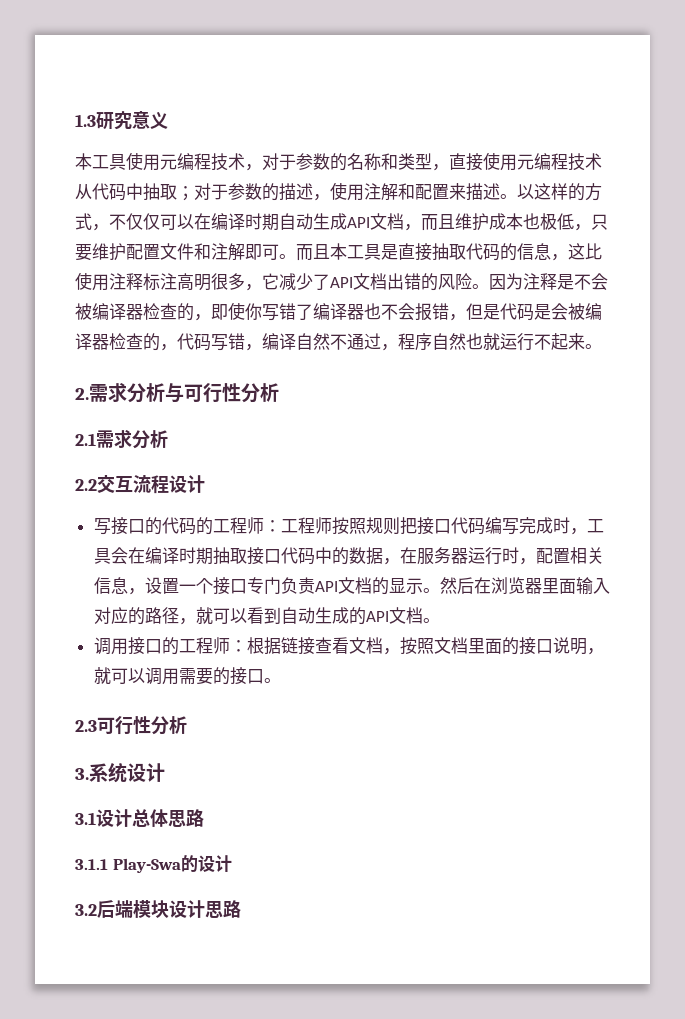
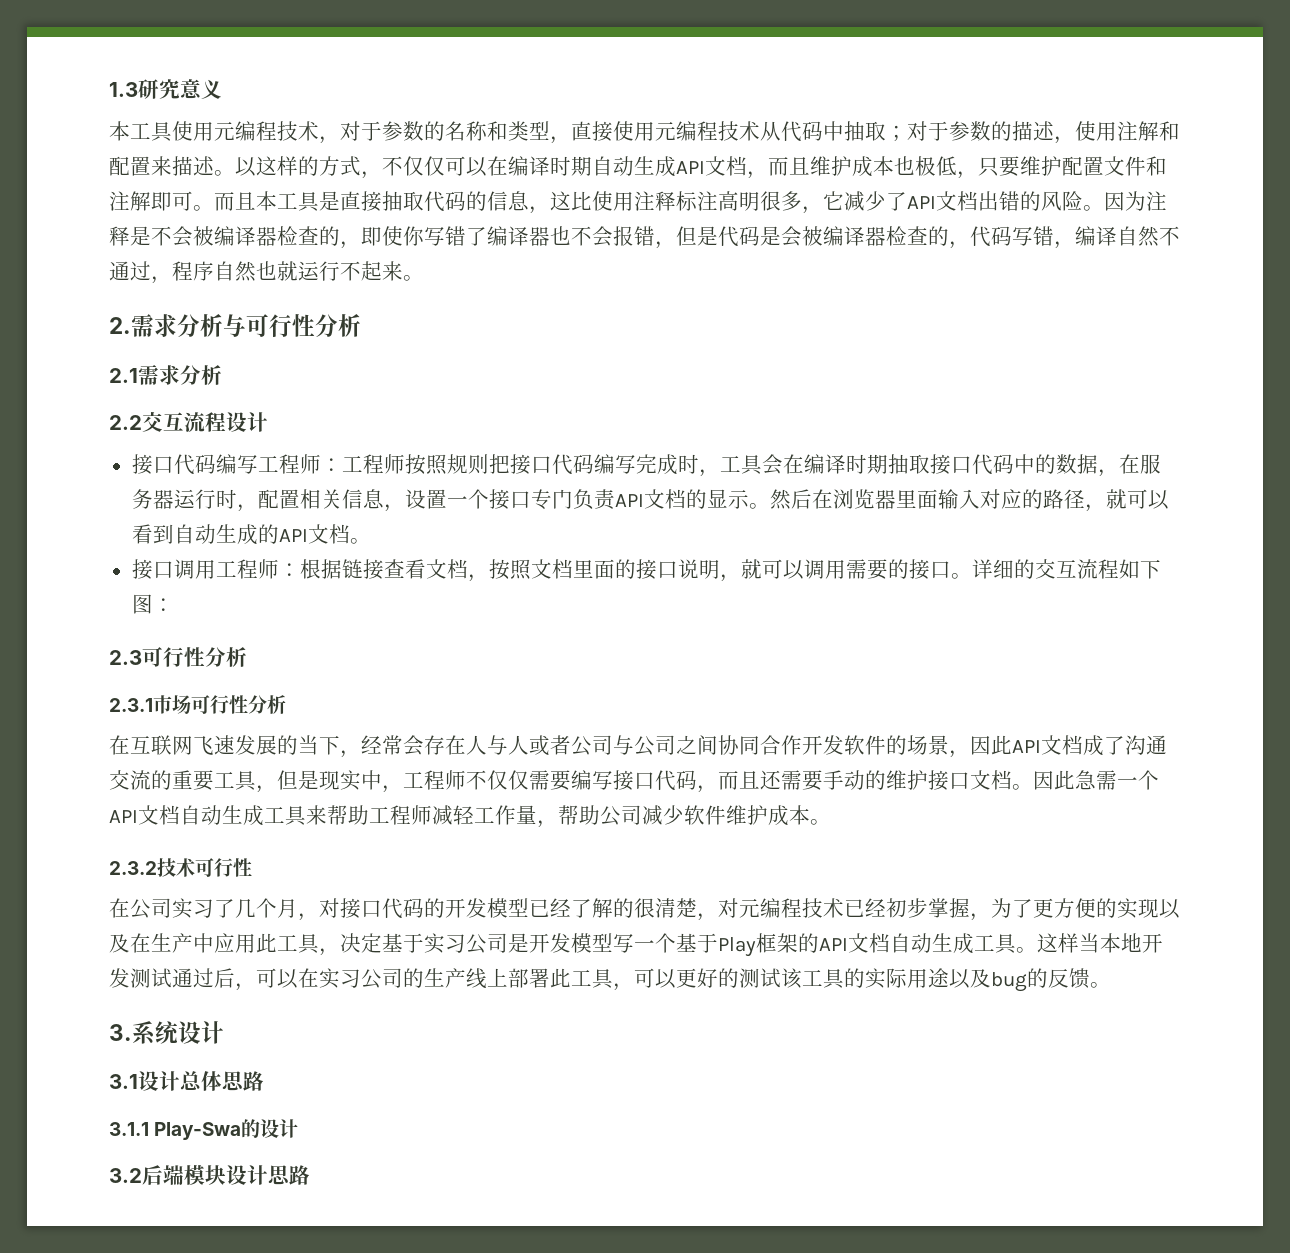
[93,517,213,535] 写接口的代码的 -> [131,454,258,475] 接口代码编写
[93,637,179,655] 调用接口的 -> [131,559,216,580] 接口调用
[75,716,187,735] // 2.3可行性分析 -> [971,559,1161,579] [131,594,174,614] [109,647,247,667] [109,695,286,714] [109,735,1167,758] [109,770,1159,793] [109,805,831,828] [109,858,252,877] [109,898,1180,921] [109,933,1163,957] [109,968,1111,992] 详细的交互流程如下图： // 2.3可行性分析 // 2.3.1市场可行性分析 // 在互联网飞速发展的当下，经常会存在人与人或者公司与公司之间协同合作开发软件的场景，因此API文档成了沟通交流的重要工具，但是现实中，工程师不仅仅需要编写接口代码，而且还需要手动的维护接口文档。因此急需一个API文档自动生成工具来帮助工程师减轻工作量，帮助公司减少软件维护成本。 // 2.3.2技术可行性 // 在公司实习了几个月，对接口代码的开发模型已经了解的很清楚，对元编程技术已经初步掌握，为了更方便的实现以及在生产中应用此工具，决定基于实习公司是开发模型写一个基于Play框架的API文档自动生成工具。这样当本地开发测试通过后，可以在实习公司的生产线上部署此工具，可以更好的测试该工具的实际用途以及bug的反馈。

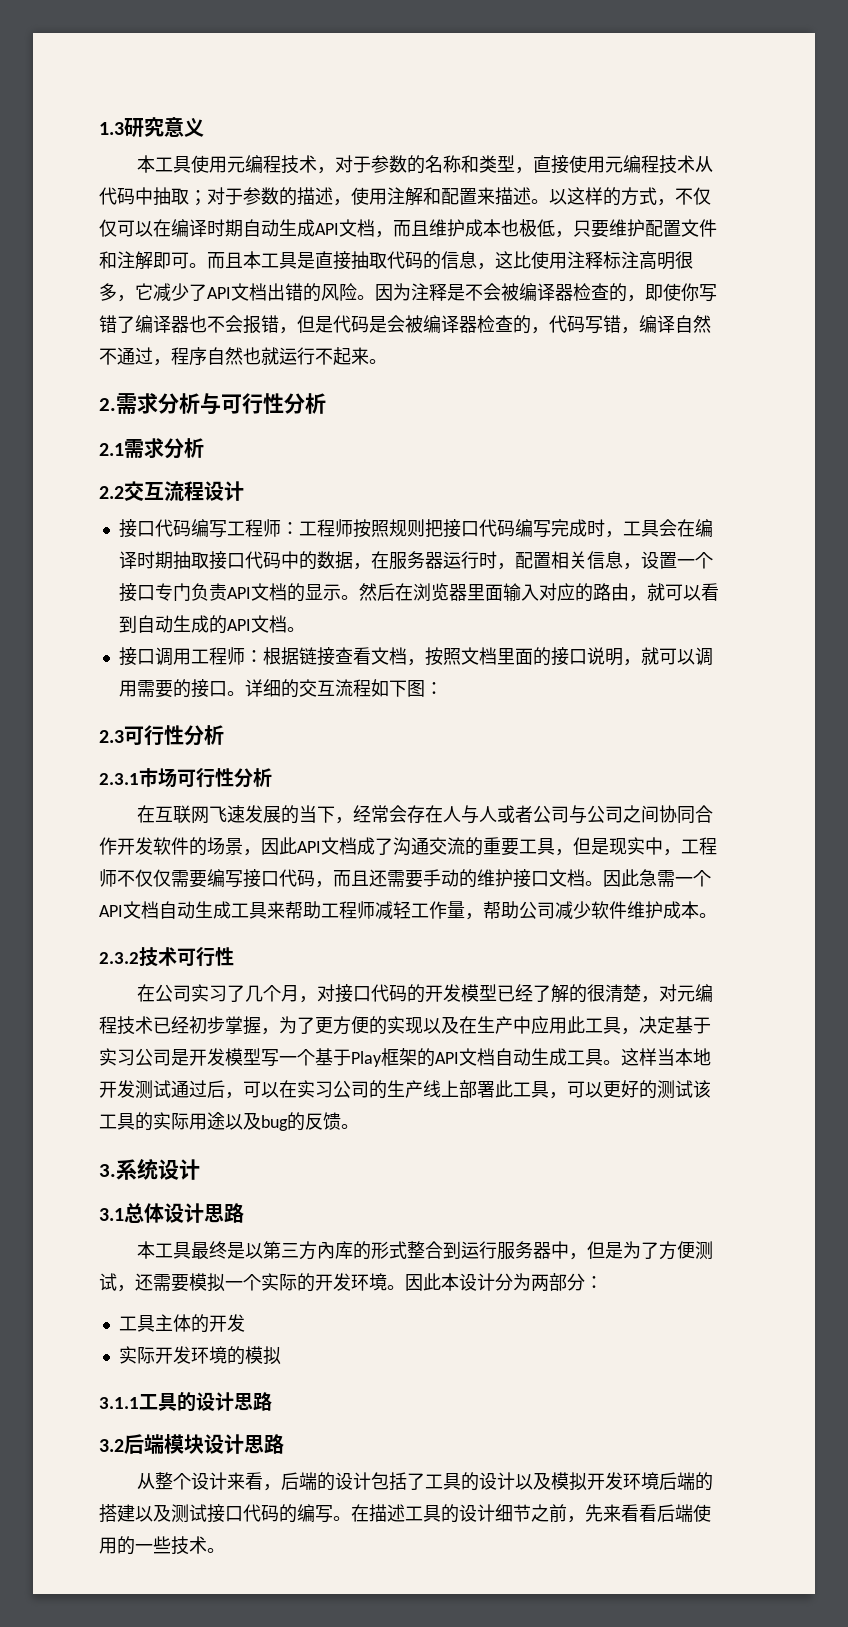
[1063,489,1085,509] 径 -> [610,583,629,601] 由
[138,1071,264,1091] 设计总体思路 -> [124,1203,244,1223] [137,1241,714,1260] [99,1273,603,1292] [118,1314,245,1333] [118,1346,281,1365] 总体设计思路 // 本工具最终是以第三方內库的形式整合到运行服务器中，但是为了方便测试，还需要模拟一个实际的开发环境。因此本设计分为两部分： // 工具主体的开发 // 实际开发环境的模拟
[154,1119,299,1140] Play-Swa的设计 -> [139,1392,272,1412] 工具的设计思路
(310, 1175) none -> [137,1472,714,1491] [99,1504,711,1523] [99,1536,225,1555] // 从整个设计来看，后端的设计包括了工具的设计以及模拟开发环境后端的搭建以及测试接口代码的编写。在描述工具的设计细节之前，先来看看后端使用的一些技术。

